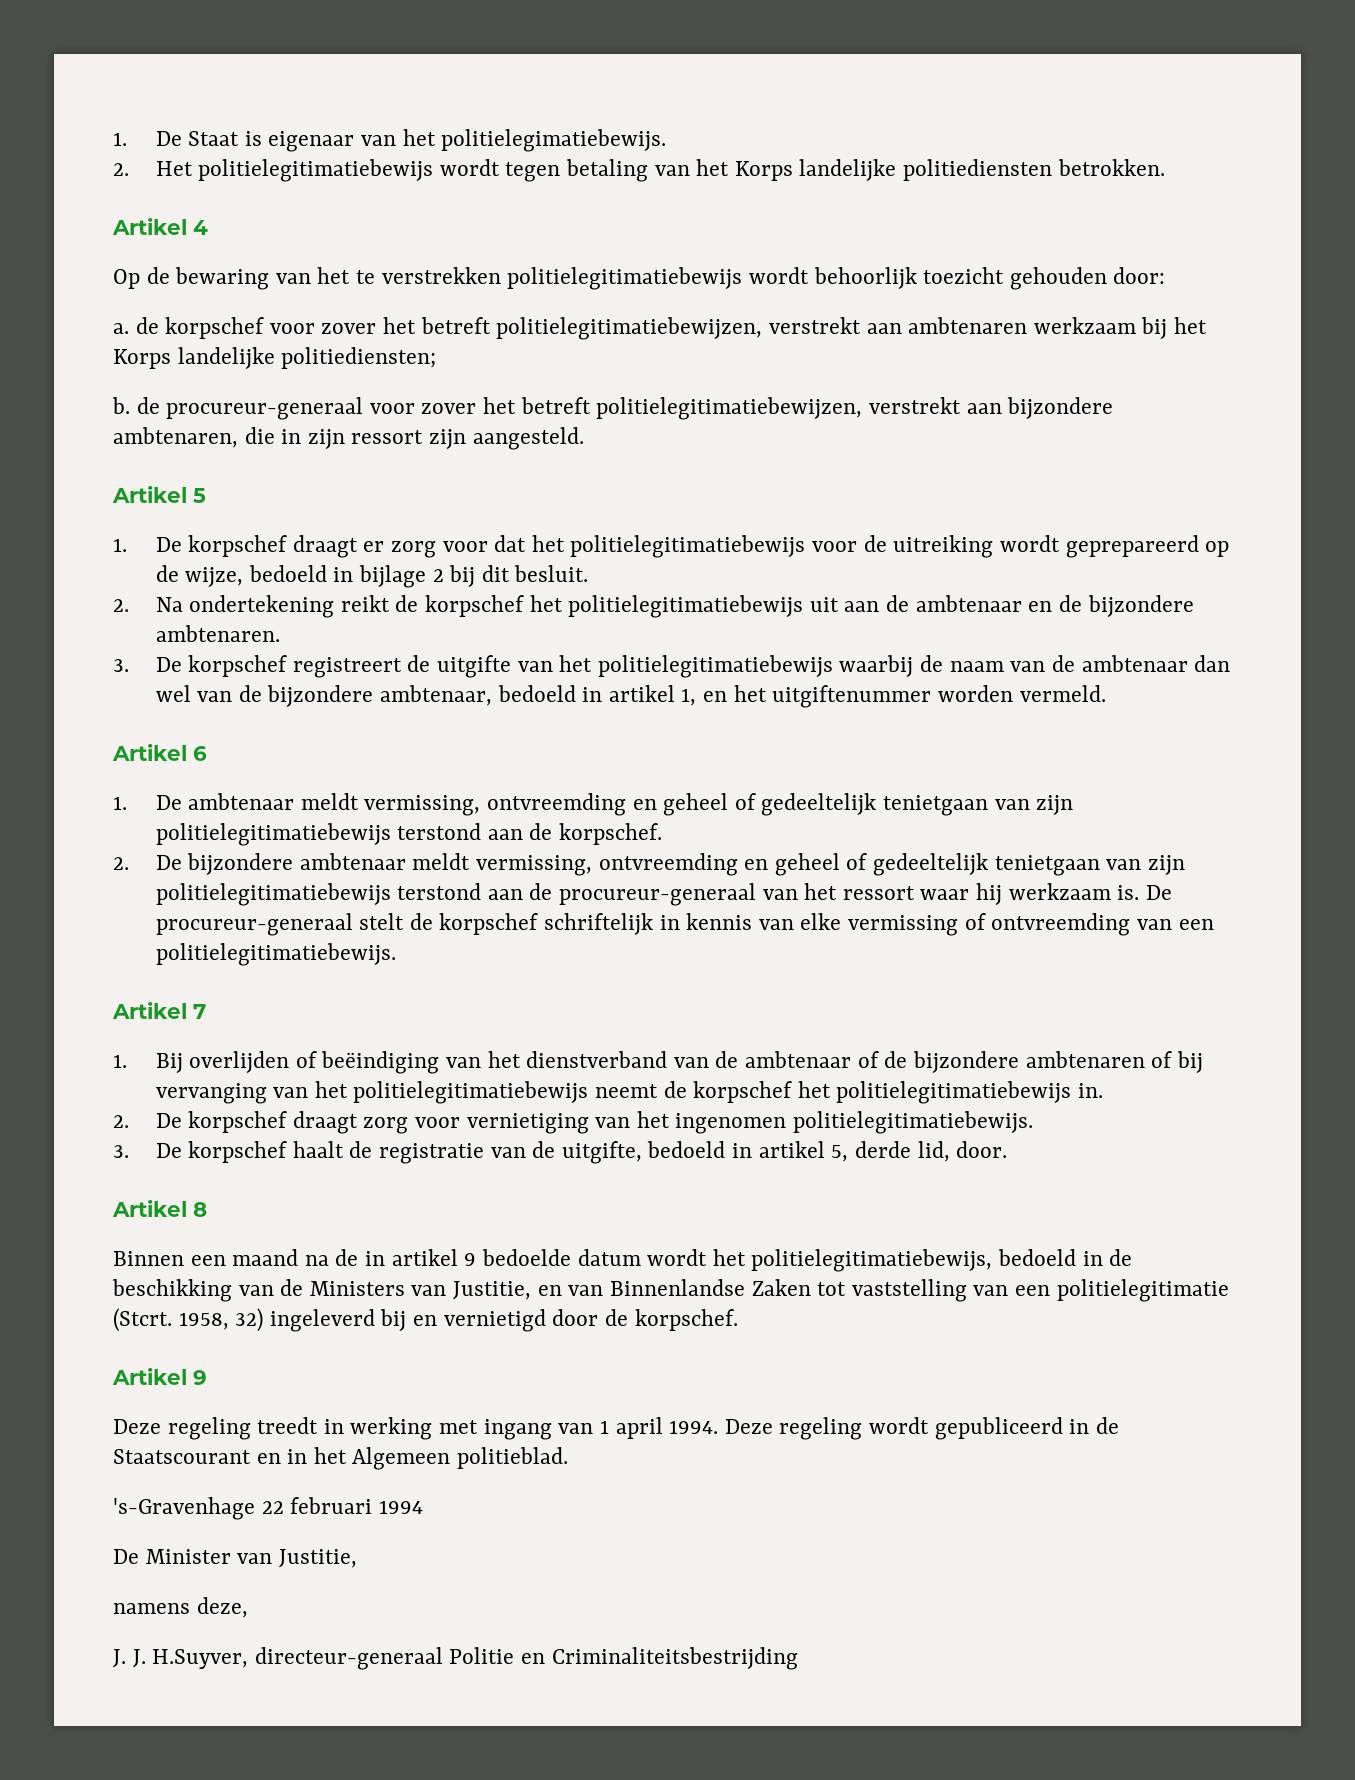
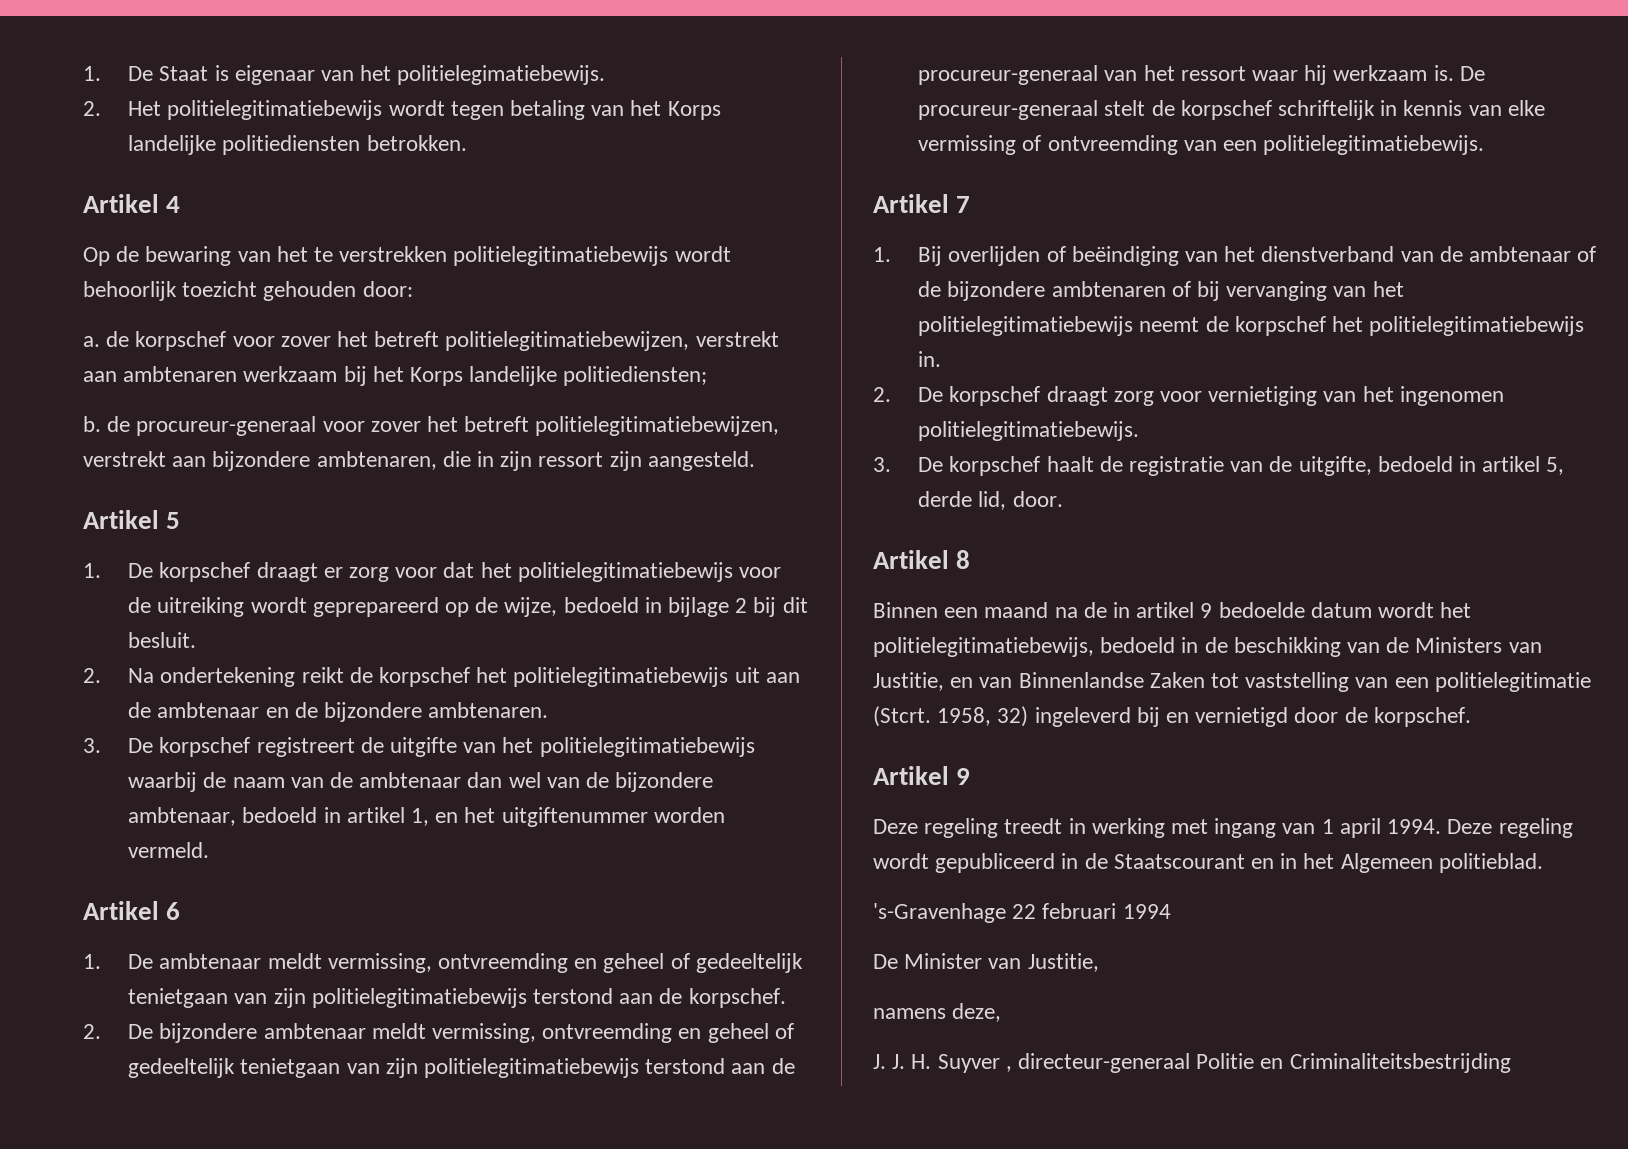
[152,1649,249,1669] H.Suyver, -> [911,1054,1012,1073] H. Suyver ,

